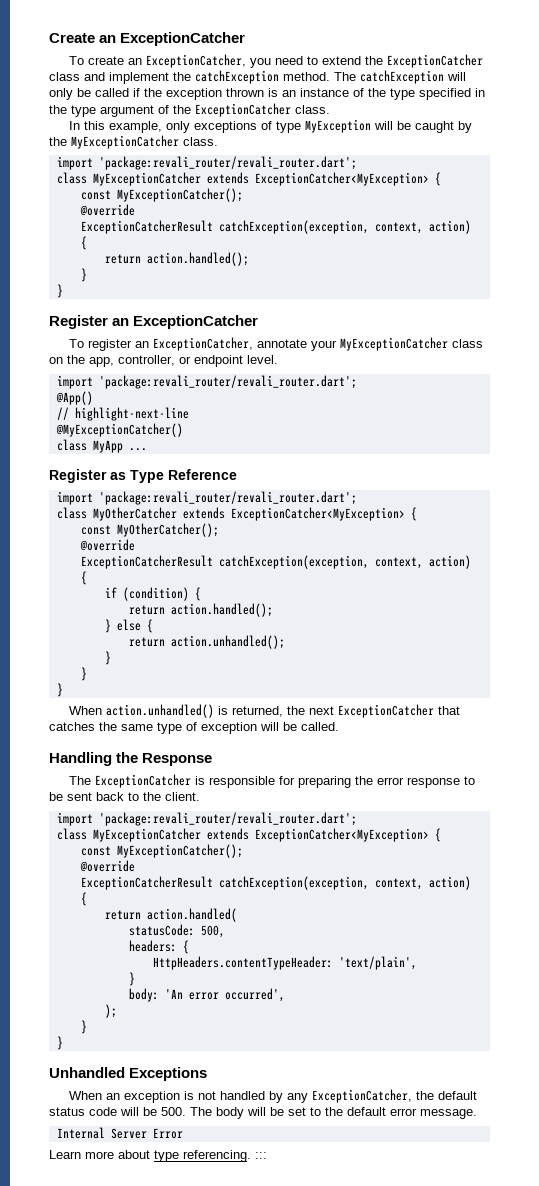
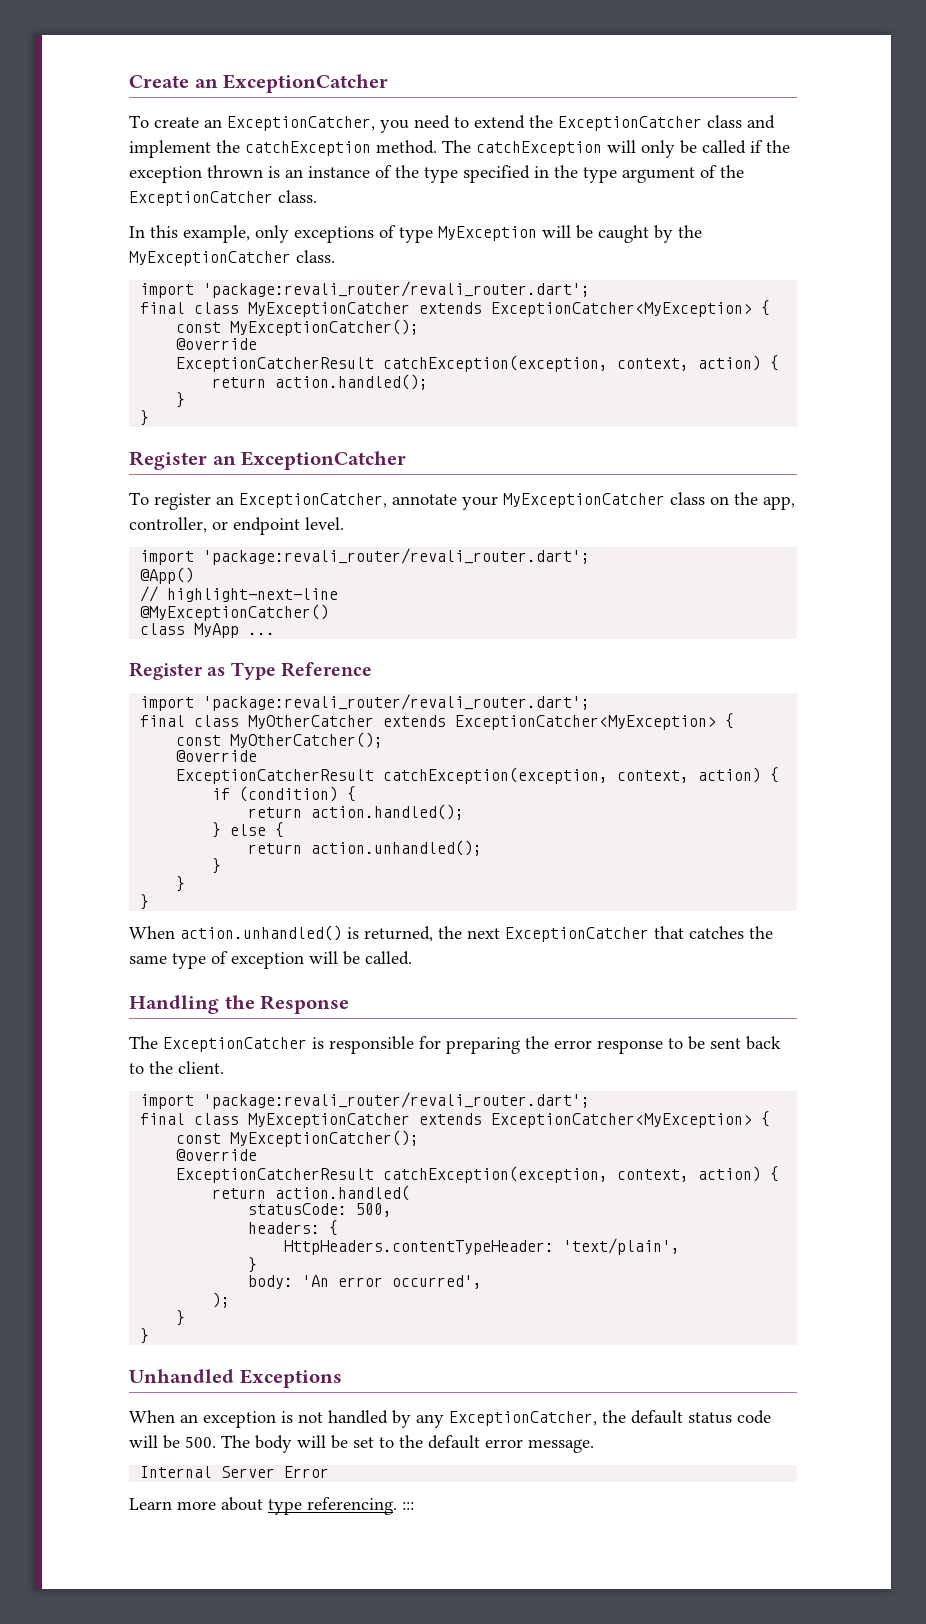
(357, 163) none -> [140,302,186,314] final
(357, 498) none -> [140,715,186,727] final
(357, 819) none -> [140,1113,186,1125] final

